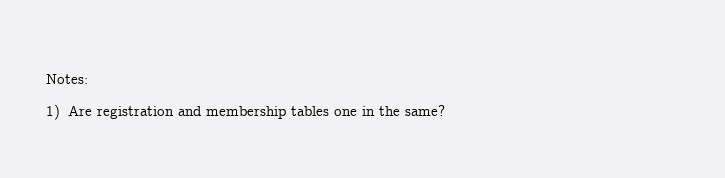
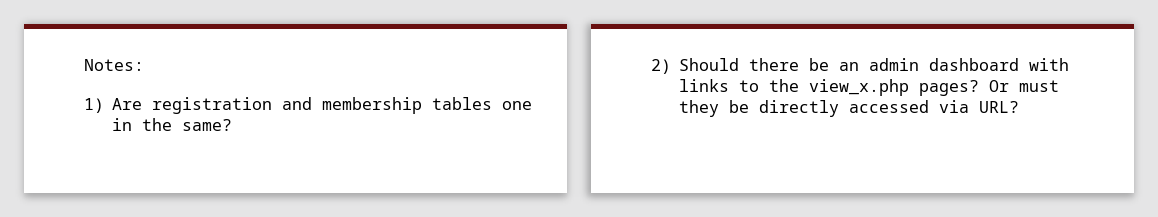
(445, 110) none -> [651,58,1070,74] [679,79,1060,96] [679,100,1020,117] // 2) Should there be an admin dashboard with links to the view_x.php pages? Or must they be directly accessed via URL?

